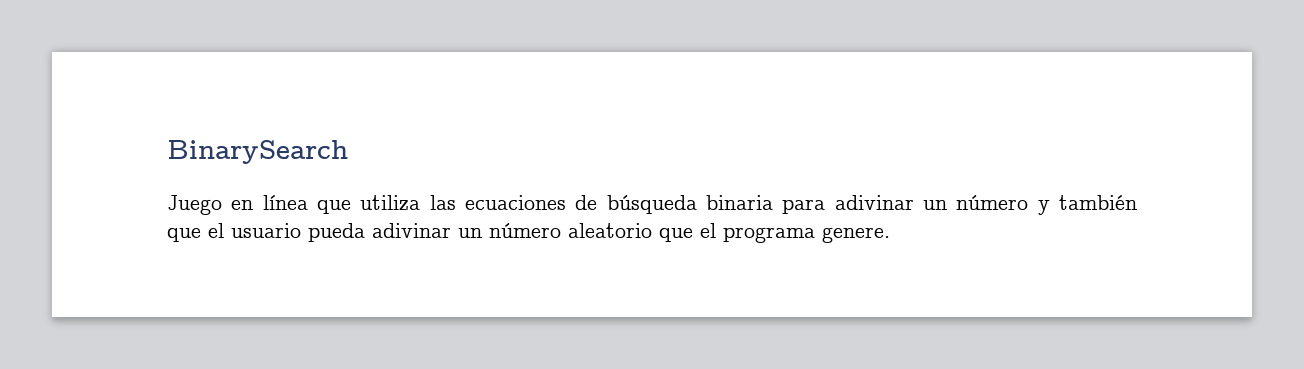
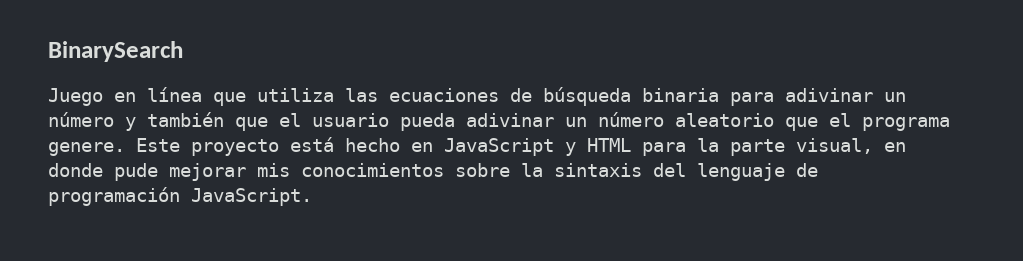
(890, 235) none -> [136,137,906,156] [48,163,818,181] [48,187,312,206] Este proyecto está hecho en JavaScript y HTML para la parte visual, en donde pude mejorar mis conocimientos sobre la sintaxis del lenguaje de programación JavaScript.

